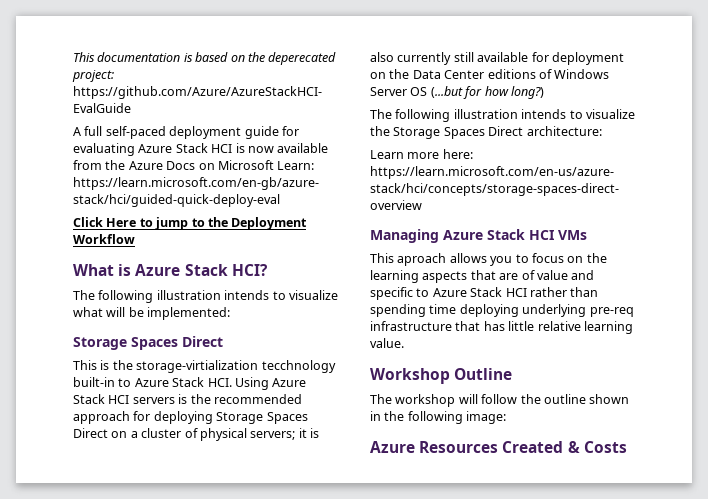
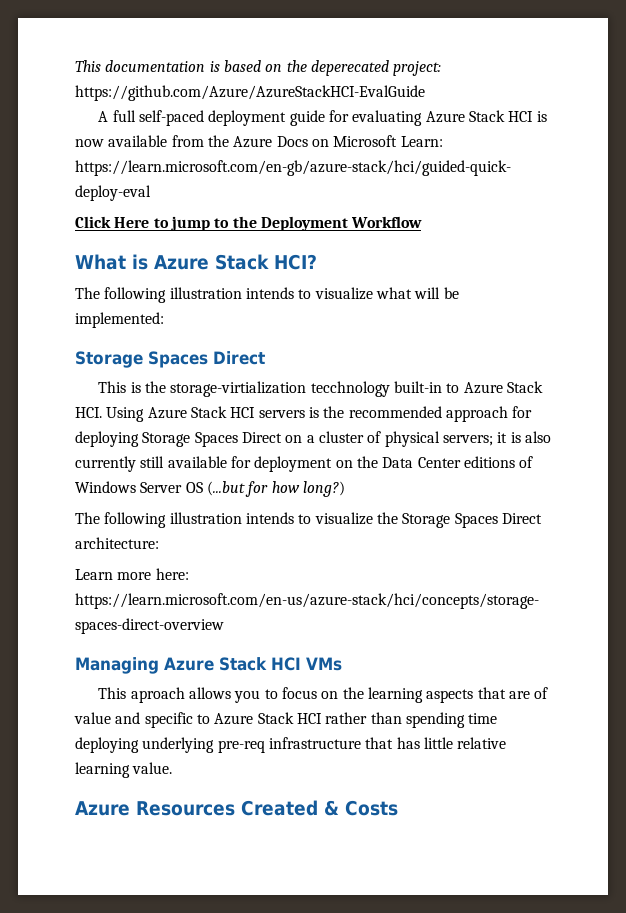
[370,368,513,384] [370,394,630,407] [370,411,507,424] // Workshop Outline // The workshop will follow the outline shown in the following image: -> (173, 768) none

